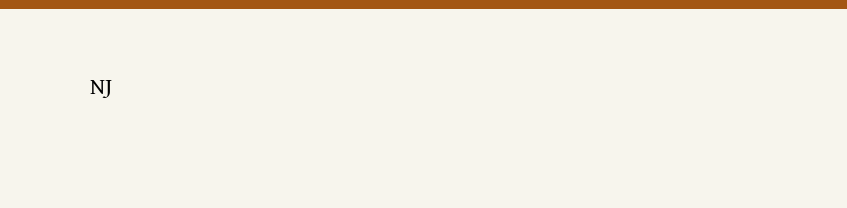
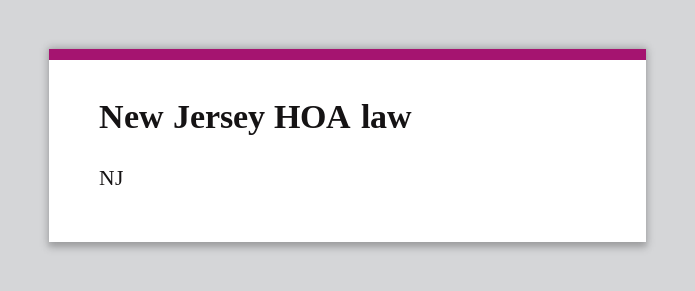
(90, 89) none -> [99,104,412,135] New Jersey HOA law //

